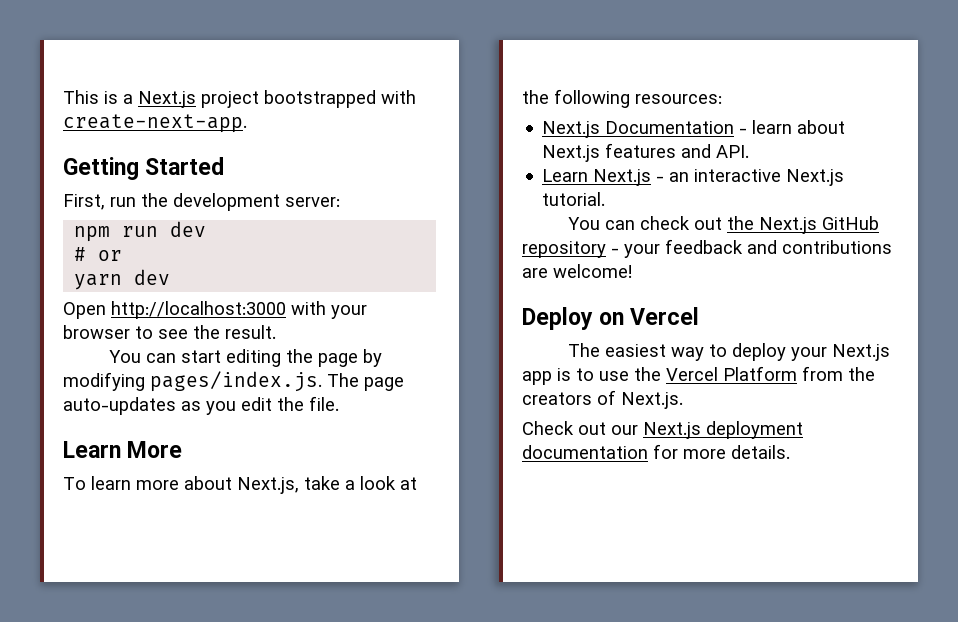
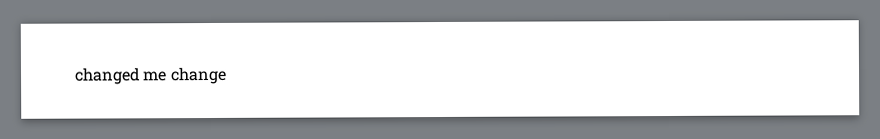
[63,90,416,108] [63,114,247,133] [63,157,225,180] [63,193,340,211] [74,221,207,242] [74,247,123,261] [74,269,171,290] [63,301,367,319] [63,325,276,339] [108,349,382,367] [63,371,404,392] [63,396,339,415] [63,441,183,458] [63,476,417,494] [522,89,722,108] [542,120,846,138] [542,143,750,162] [542,169,845,186] [542,192,606,206] [567,216,879,234] [522,239,892,258] [522,264,632,278] [522,307,700,330] [567,343,890,361] [522,366,875,385] [522,390,683,409] [522,421,803,439] [522,444,790,459] This is a Next.js project bootstrapped with create-next-app. // Getting Started // First, run the development server: // npm run dev // # or // yarn dev // Open http://localhost:3000 with your browser to see the result. // You can start editing the page by modifying pages/index.js. The page auto-updates as you edit the file. // Learn More // To learn more about Next.js, take a look at the following resources: // Next.js Documentation - learn about Next.js features and API. // Learn Next.js - an interactive Next.js tutorial. // You can check out the Next.js GitHub repository - your feedback and contributions are welcome! // Deploy on Vercel // The easiest way to deploy your Next.js app is to use the Vercel Platform from the creators of Next.js. // Check out our Next.js deployment documentation for more details. -> [74,66,227,85] changed me change

